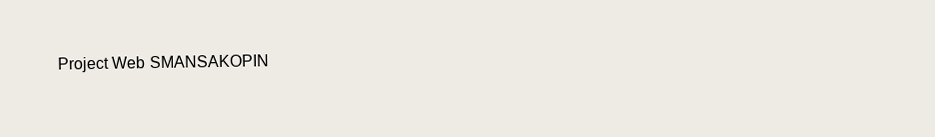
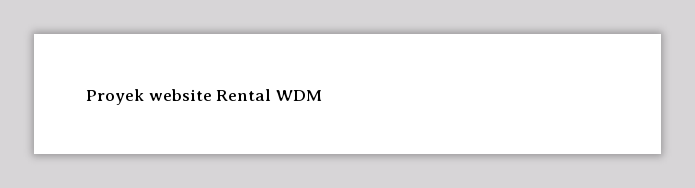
[57,54,269,73] Project Web SMANSAKOPIN -> [86,89,323,105] Proyek website Rental WDM

